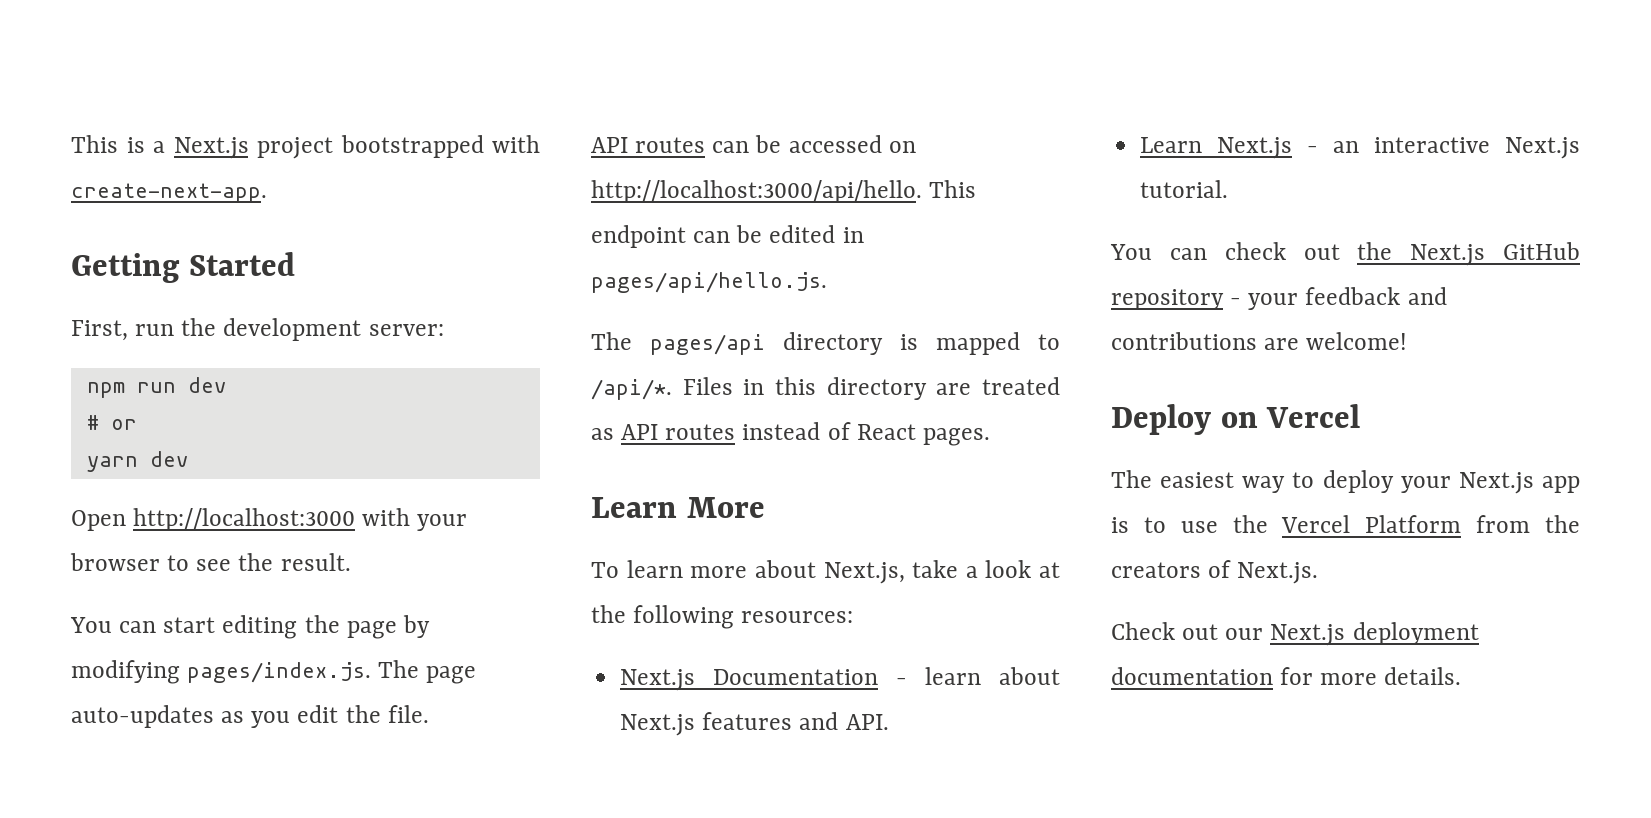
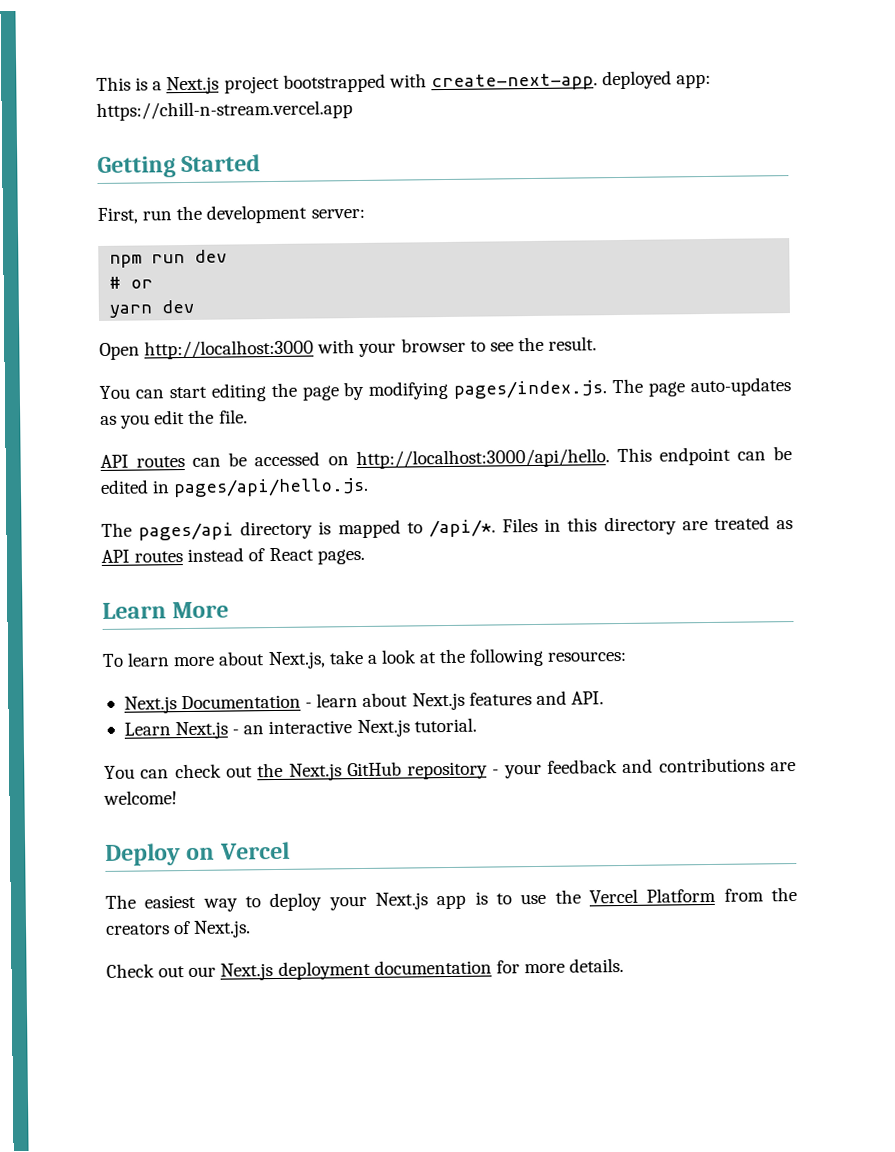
(267, 193) none -> [602,70,712,90] [96,100,353,122] deployed app: https://chill-n-stream.vercel.app

